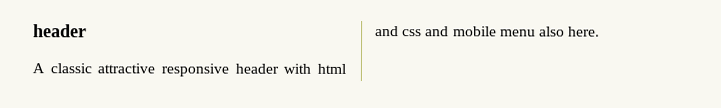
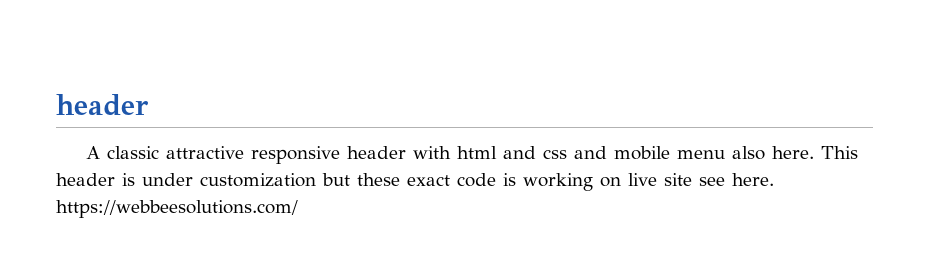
(601, 31) none -> [821,146,859,159] [56,173,774,191] [56,200,298,218] This header is under customization but these exact code is working on live site see here. https://webbeesolutions.com/

